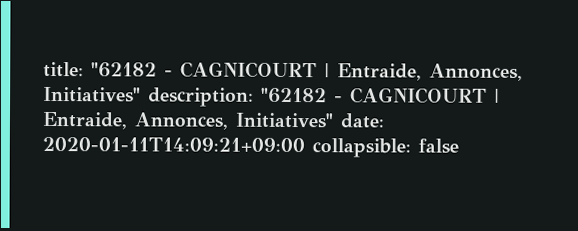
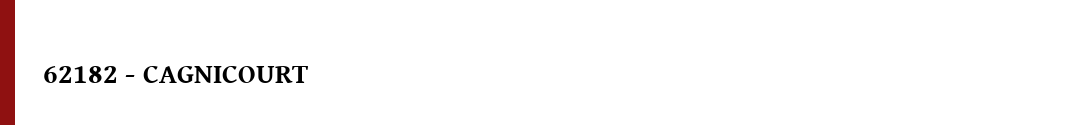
[43,61,523,81] [43,86,500,107] [42,111,385,130] [42,136,459,158] title: "62182 - CAGNICOURT | Entraide, Annonces, Initiatives" description: "62182 - CAGNICOURT | Entraide, Annonces, Initiatives" date: 2020-01-11T14:09:21+09:00 collapsible: false -> [43,65,309,83] 62182 - CAGNICOURT

